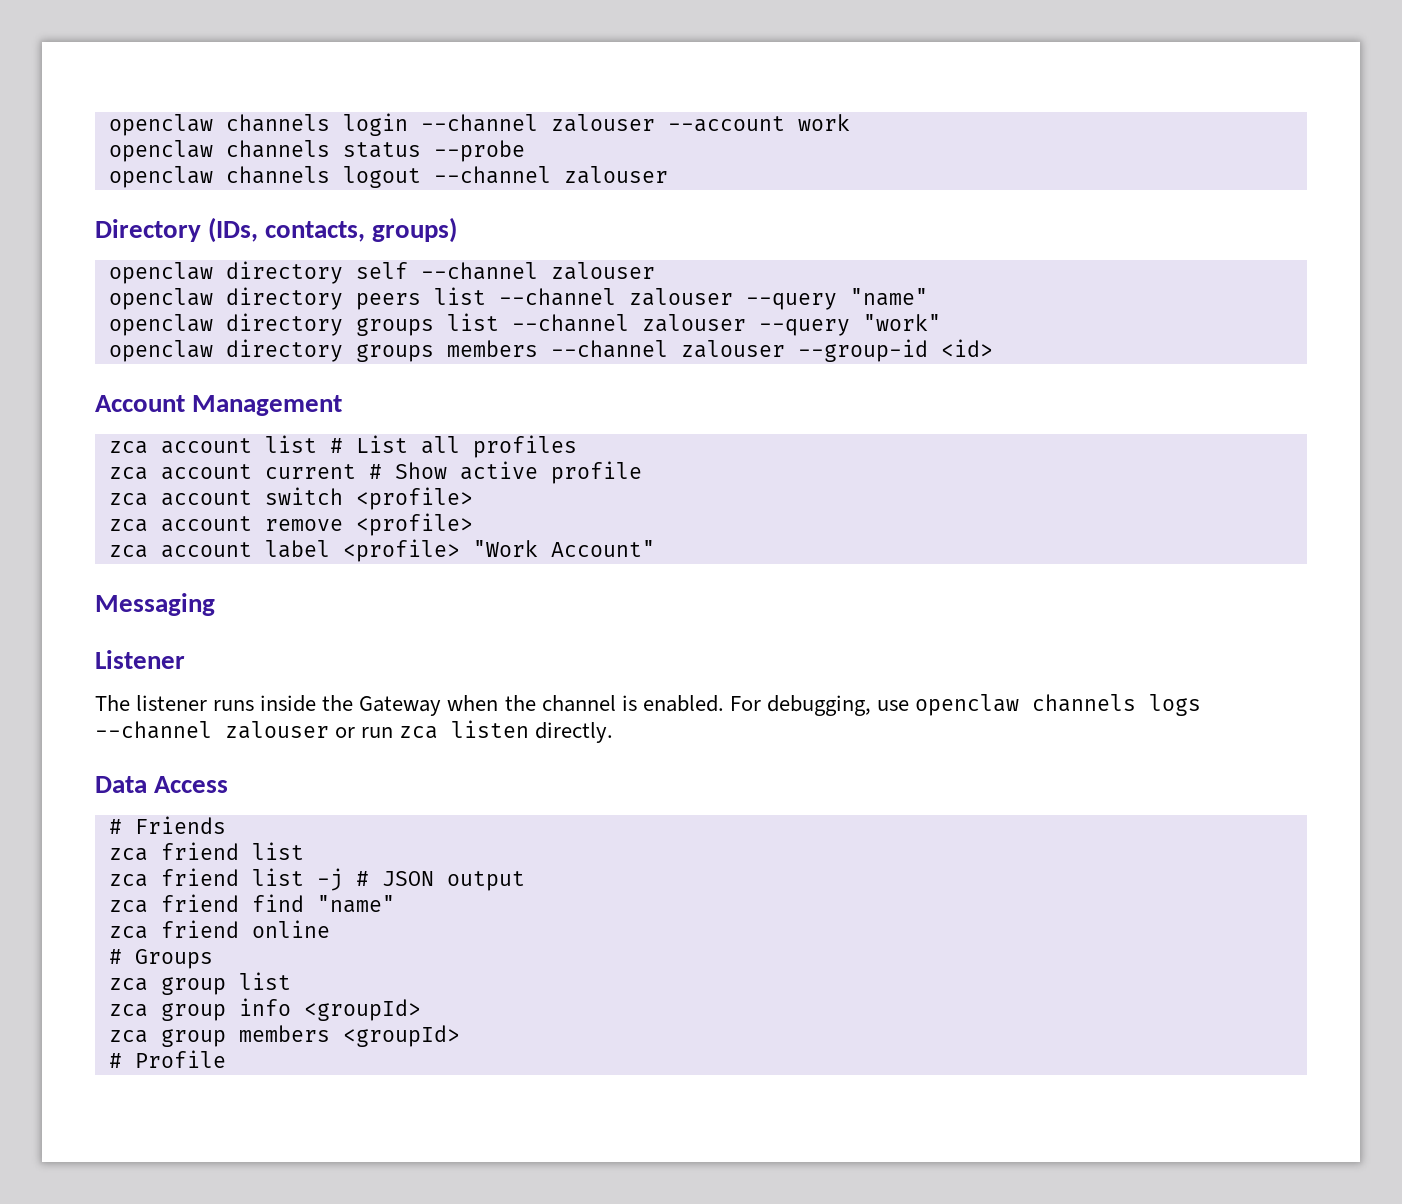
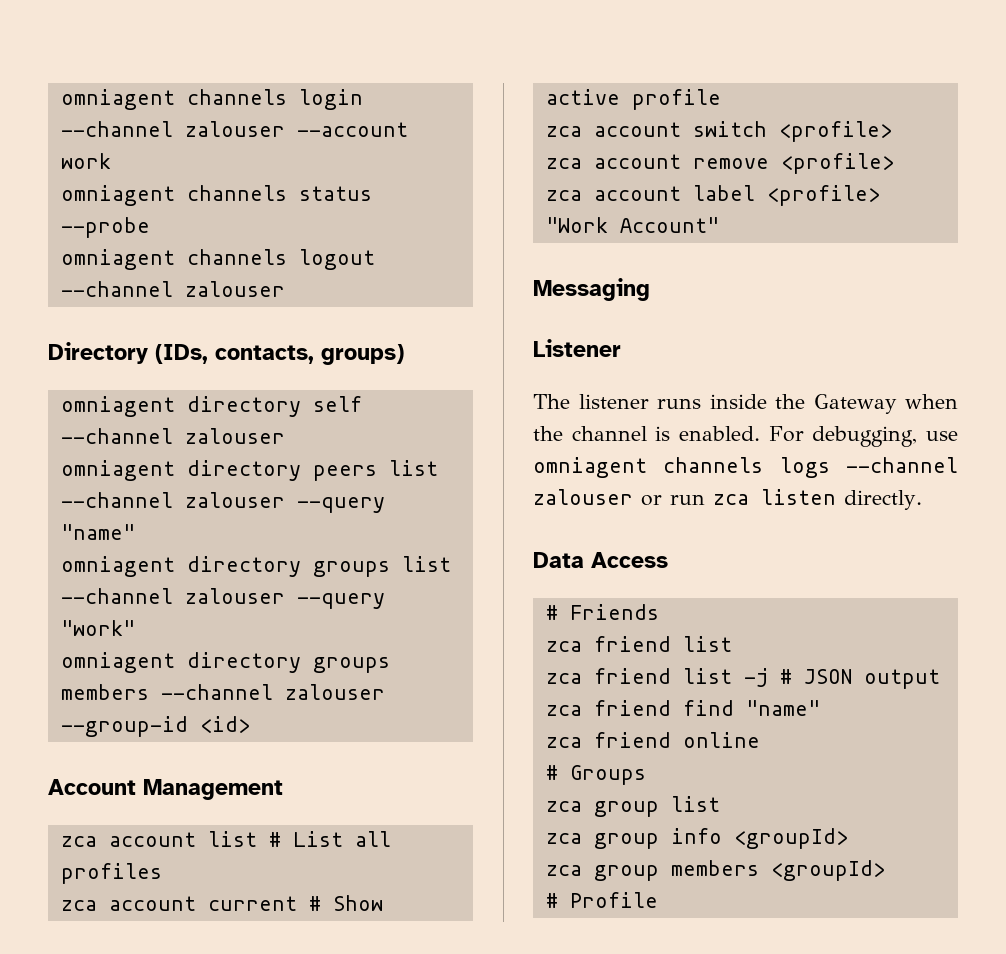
[108,114,213,136] openclaw -> [60,89,175,110] omniagent
[108,140,213,162] openclaw -> [60,185,175,206] omniagent
[108,166,213,188] openclaw -> [60,249,175,270] omniagent
[108,262,213,284] openclaw -> [60,396,175,417] omniagent
[108,288,213,310] openclaw -> [60,460,175,481] omniagent
[108,314,213,336] openclaw -> [60,556,175,577] omniagent
[108,340,213,362] openclaw -> [60,652,175,673] omniagent
[915,694,1020,716] openclaw -> [533,457,647,478] omniagent

